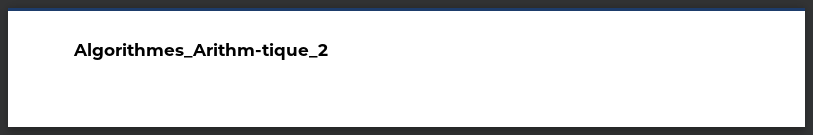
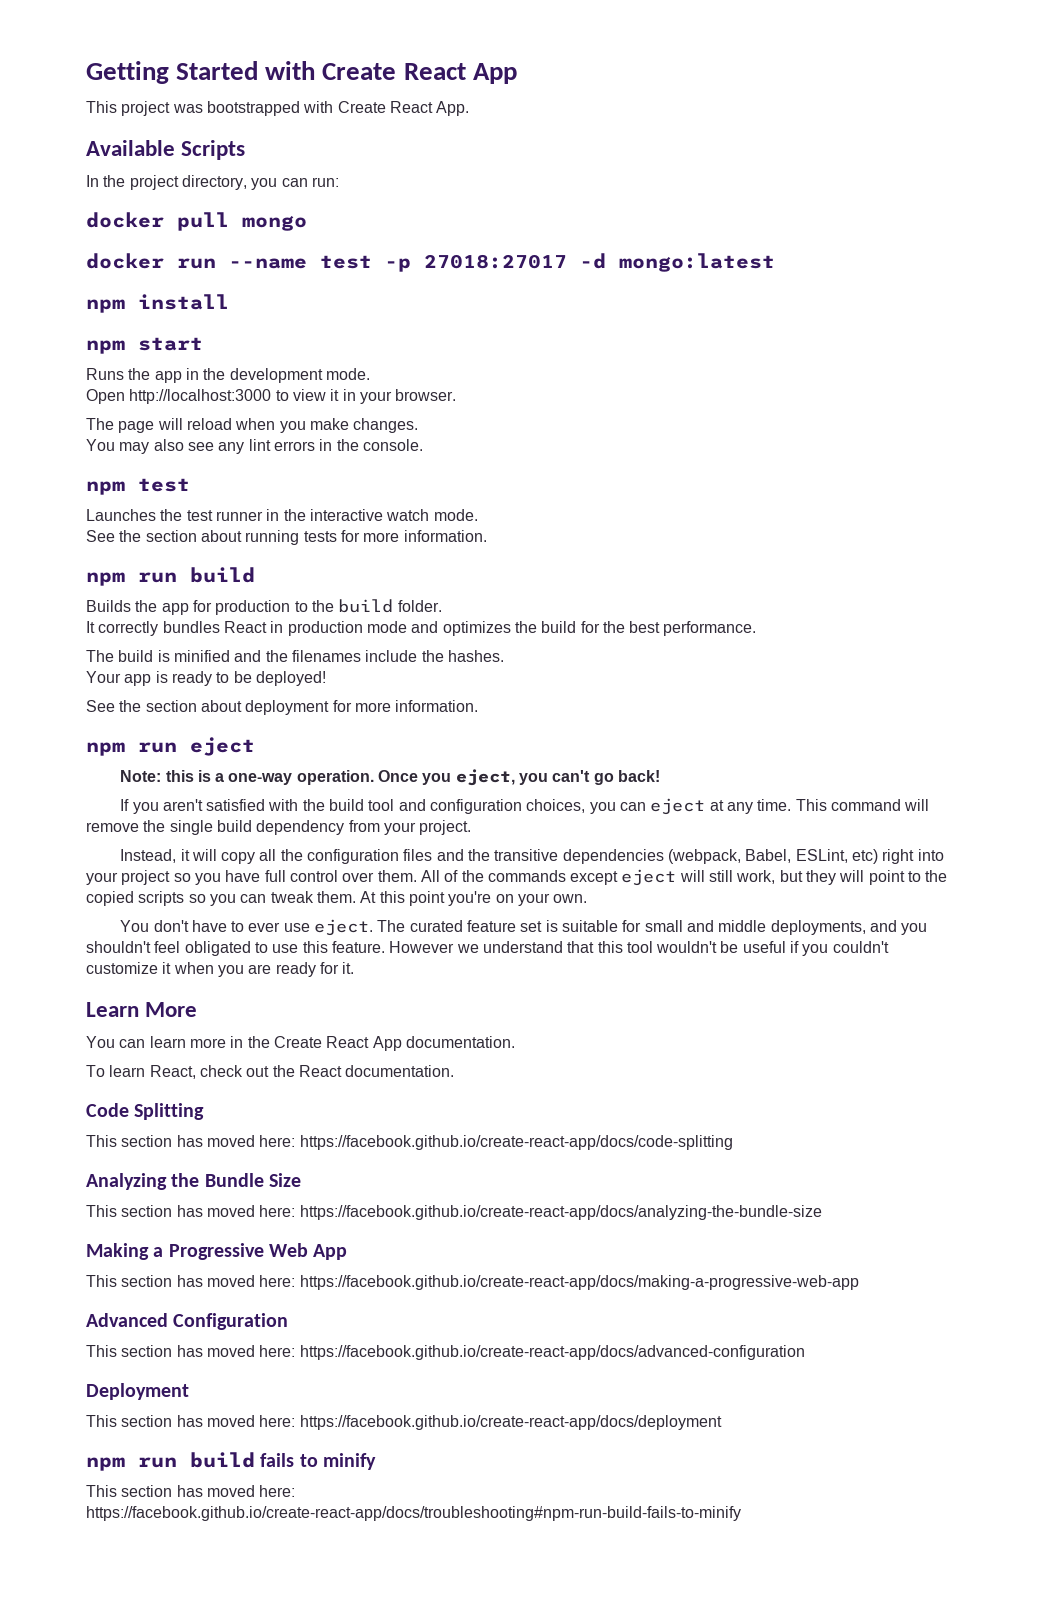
[73,43,328,60] Algorithmes_Arithm-tique_2 -> [86,61,517,84] [86,101,470,116] [86,140,246,160] [86,175,339,190] [86,212,307,231] [86,253,775,272] [86,294,229,313] [86,337,203,354] [86,368,370,383] [86,389,457,404] [86,418,419,433] [86,439,423,454] [86,478,190,495] [86,509,478,521] [86,530,487,545] [86,567,255,586] [86,599,442,615] [86,621,757,636] [86,650,504,662] [86,671,326,686] [86,700,479,715] [86,737,255,756] [120,769,661,786] [120,798,930,815] [86,820,472,835] [120,849,944,864] [86,869,948,886] [86,891,588,906] [120,919,928,936] [86,941,889,956] [86,962,355,977] [86,1002,198,1017] [86,1036,515,1051] [86,1065,455,1079] [86,1103,205,1120] [86,1135,733,1150] [86,1173,301,1190] [86,1205,822,1220] [86,1243,348,1260] [86,1275,859,1290] [86,1313,289,1330] [86,1345,805,1360] [86,1383,189,1400] [86,1415,722,1430] [86,1452,376,1471] [86,1485,296,1497] [86,1506,741,1521] Getting Started with Create React App // This project was bootstrapped with Create React App. // Available Scripts // In the project directory, you can run: // docker pull mongo // docker run --name test -p 27018:27017 -d mongo:latest // npm install // npm start // Runs the app in the development mode. // Open http://localhost:3000 to view it in your browser. // The page will reload when you make changes. // You may also see any lint errors in the console. // npm test // Launches the test runner in the interactive watch mode. // See the section about running tests for more information. // npm run build // Builds the app for production to the build folder. // It correctly bundles React in production mode and optimizes the build for the best performance. // The build is minified and the filenames include the hashes. // Your app is ready to be deployed! // See the section about deployment for more information. // npm run eject // Note: this is a one-way operation. Once you eject, you can't go back! // If you aren't satisfied with the build tool and configuration choices, you can eject at any time. This command will remove the single build dependency from your project. // Instead, it will copy all the configuration files and the transitive dependencies (webpack, Babel, ESLint, etc) right into your project so you have full control over them. All of the commands except eject will still work, but they will point to the copied scripts so you can tweak them. At this point you're on your own. // You don't have to ever use eject. The curated feature set is suitable for small and middle deployments, and you shouldn't feel obligated to use this feature. However we understand that this tool wouldn't be useful if you couldn't customize it when you are ready for it. // Learn More // You can learn more in the Create React App documentation. // To learn React, check out the React documentation. // Code Splitting // This section has moved here: https://facebook.github.io/create-react-app/docs/code-splitting // Analyzing the Bundle Size // This section has moved here: https://facebook.github.io/create-react-app/docs/analyzing-the-bundle-size // Making a Progressive Web App // This section has moved here: https://facebook.github.io/create-react-app/docs/making-a-progressive-web-app // Advanced Configuration // This section has moved here: https://facebook.github.io/create-react-app/docs/advanced-configuration // Deployment // This section has moved here: https://facebook.github.io/create-react-app/docs/deployment // npm run build fails to minify // This section has moved here: https://facebook.github.io/create-react-app/docs/troubleshooting#npm-run-build-fails-to-minify

